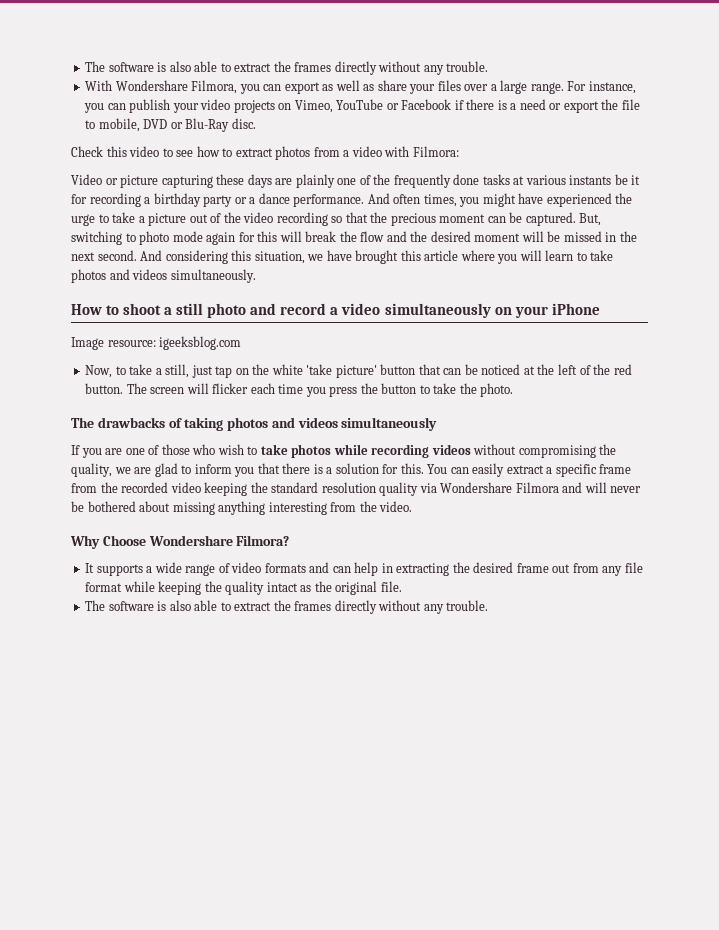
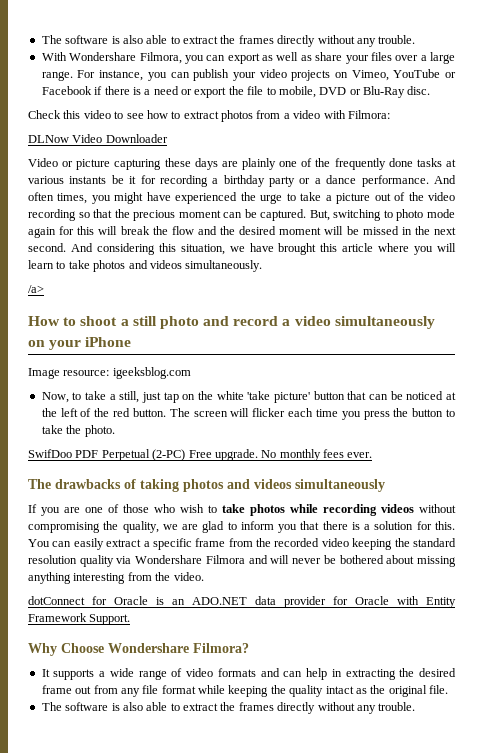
(459, 151) none -> [28,134,168,143] // DLNow Video Downloader
(256, 276) none -> [28,285,44,293] // /a>
(514, 390) none -> [28,449,373,461] // SwifDoo PDF Perpetual (2-PC) Free upgrade. No monthly fees ever.
(413, 506) none -> [28,596,456,608] [28,613,131,625] // dotConnect for Oracle is an ADO.NET data provider for Oracle with Entity Framework Support.

